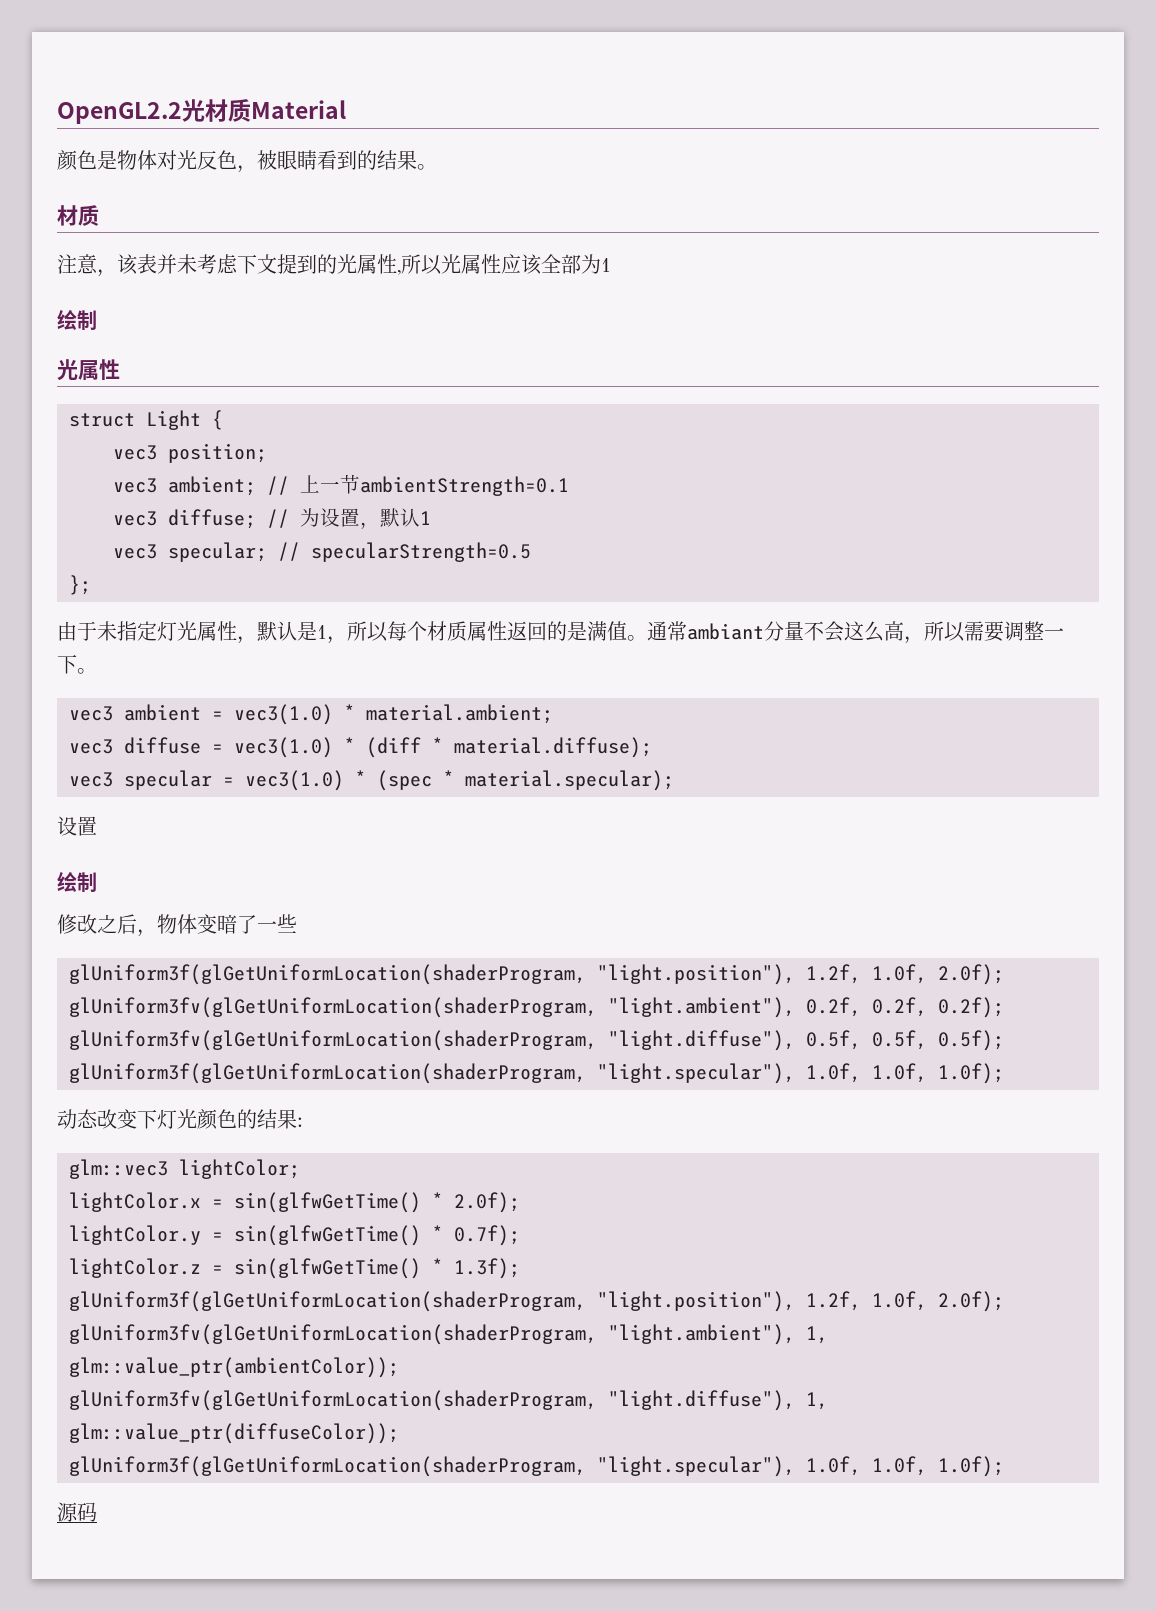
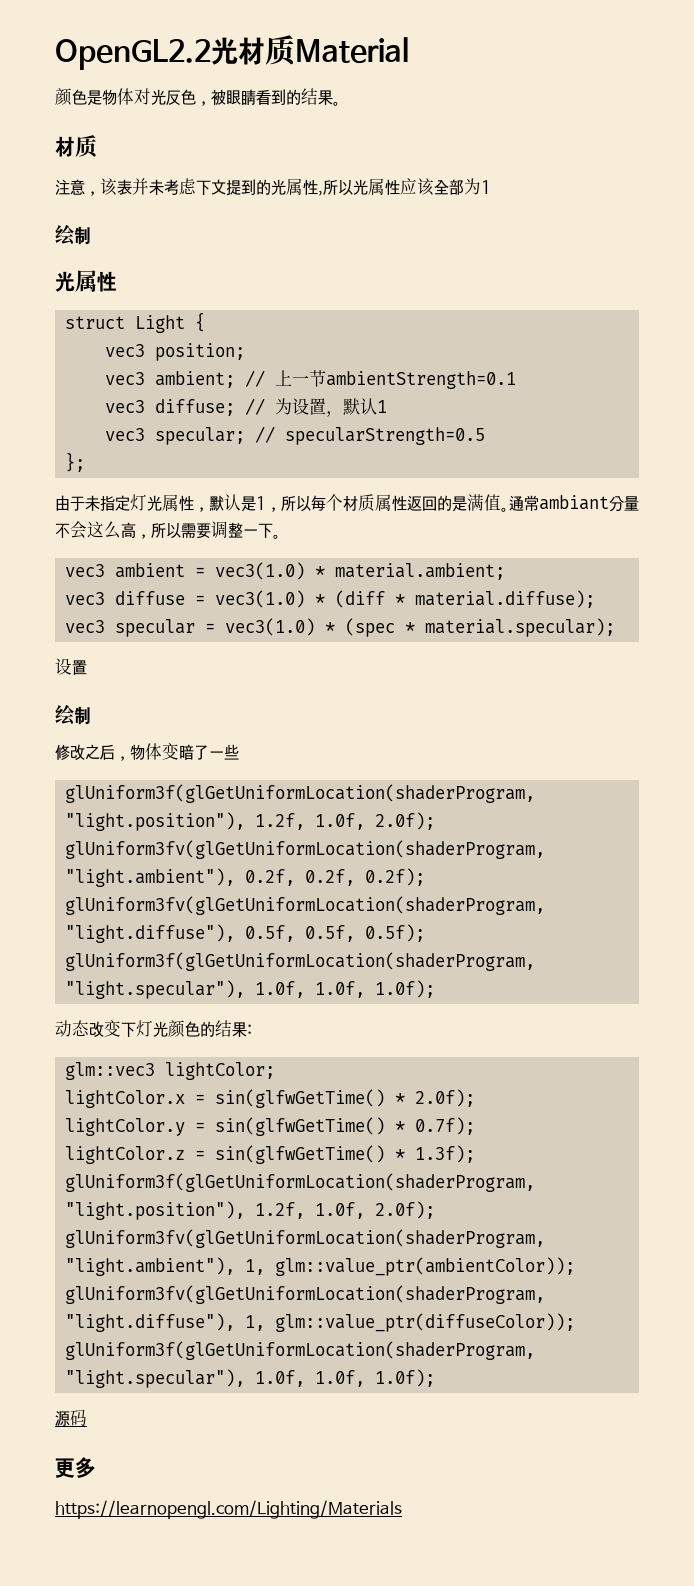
(97, 1512) none -> [55,1457,95,1479] [55,1500,402,1519] // 更多 // https://learnopengl.com/Lighting/Materials

